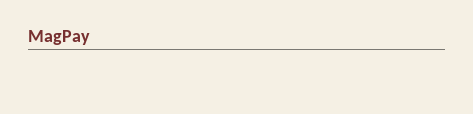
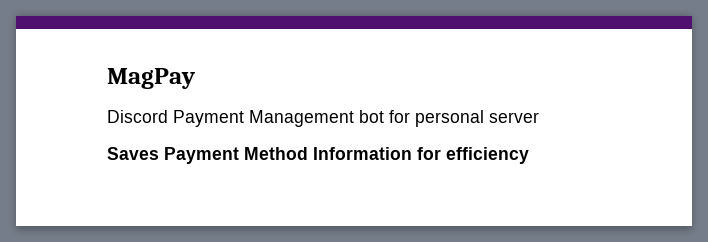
(90, 37) none -> [107,110,539,127] [107,147,529,164] // Discord Payment Management bot for personal server // Saves Payment Method Information for efficiency

